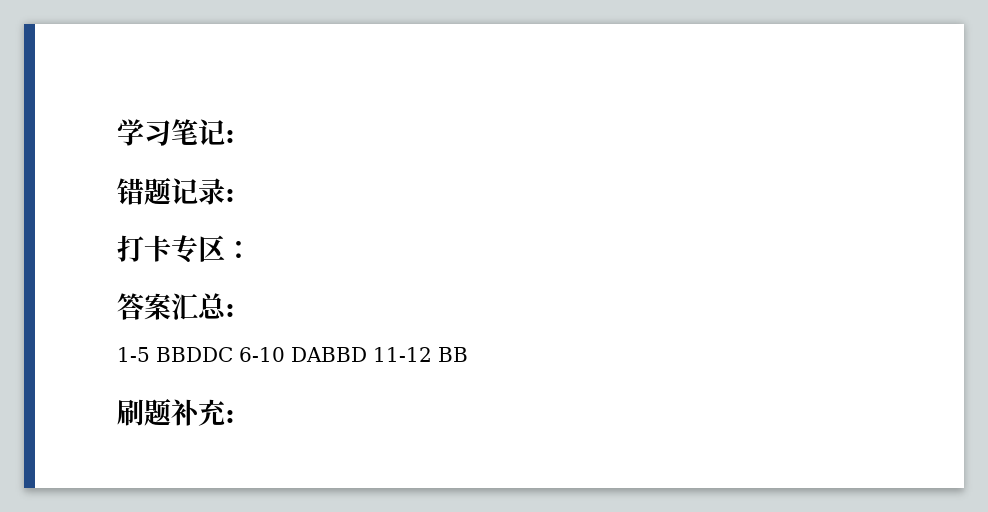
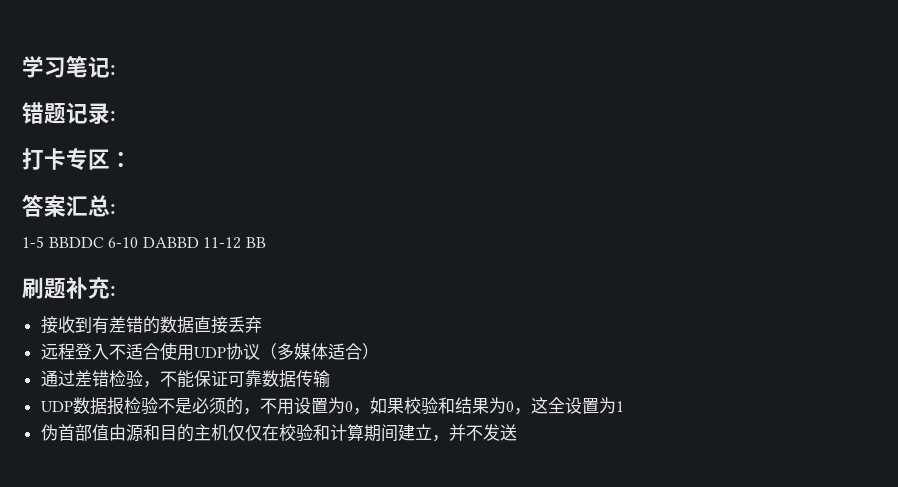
(235, 416) none -> [40,316,262,334] [40,342,379,361] [40,370,330,388] [40,397,624,415] [40,424,517,442] // 接收到有差错的数据直接丢弃 // 远程登入不适合使用UDP协议（多媒体适合） // 通过差错检验，不能保证可靠数据传输 // UDP数据报检验不是必须的，不用设置为0，如果校验和结果为0，这全设置为1 // 伪首部值由源和目的主机仅仅在校验和计算期间建立，并不发送

